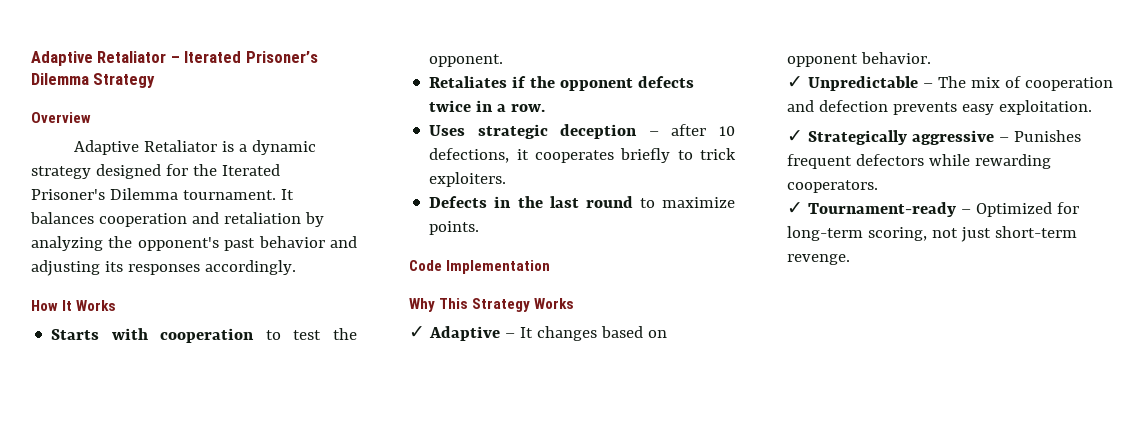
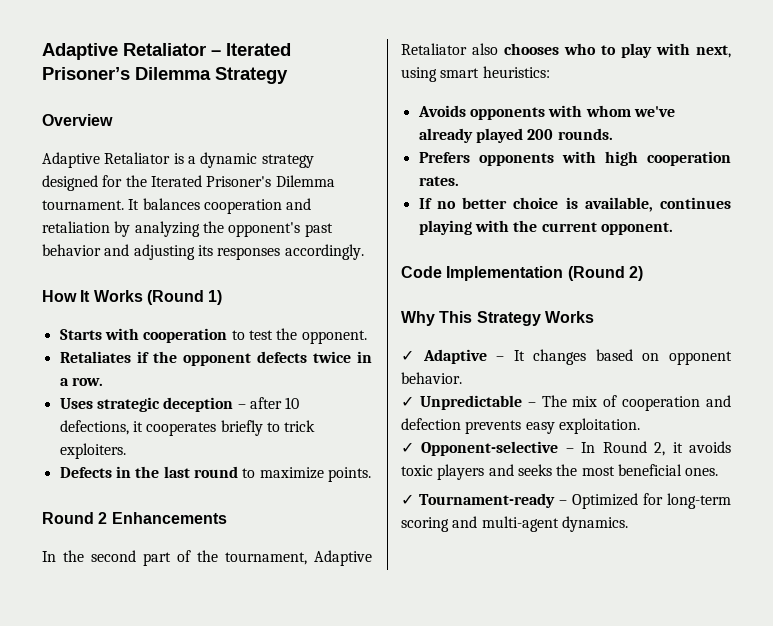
(117, 305) none -> [146,290,223,305] (Round 1)
(480, 228) none -> [42,512,227,524] [42,550,372,566] [401,43,731,58] [401,66,550,82] [417,105,675,120] [418,128,613,143] [418,151,731,166] [418,176,459,186] [418,197,731,212] [418,220,673,235] // Round 2 Enhancements // In the second part of the tournament, Adaptive Retaliator also chooses who to play with next, using smart heuristics: // Avoids opponents with whom we've already played 200 rounds. // Prefers opponents with high cooperation rates. // If no better choice is available, continues playing with the current opponent.
(551, 267) none -> [567,266,643,281] (Round 2)
[807,130,1081,145] [787,154,1051,169] [787,180,878,193] Strategically aggressive – Punishes frequent defectors while rewarding cooperators. -> [421,441,731,456] [401,464,719,480] Opponent-selective – In Round 2, it avoids toxic players and seeks the most beneficial ones.
[867,226,1077,242] [787,254,850,265] scoring, not just short-term revenge. -> [401,516,628,532] scoring and multi-agent dynamics.

